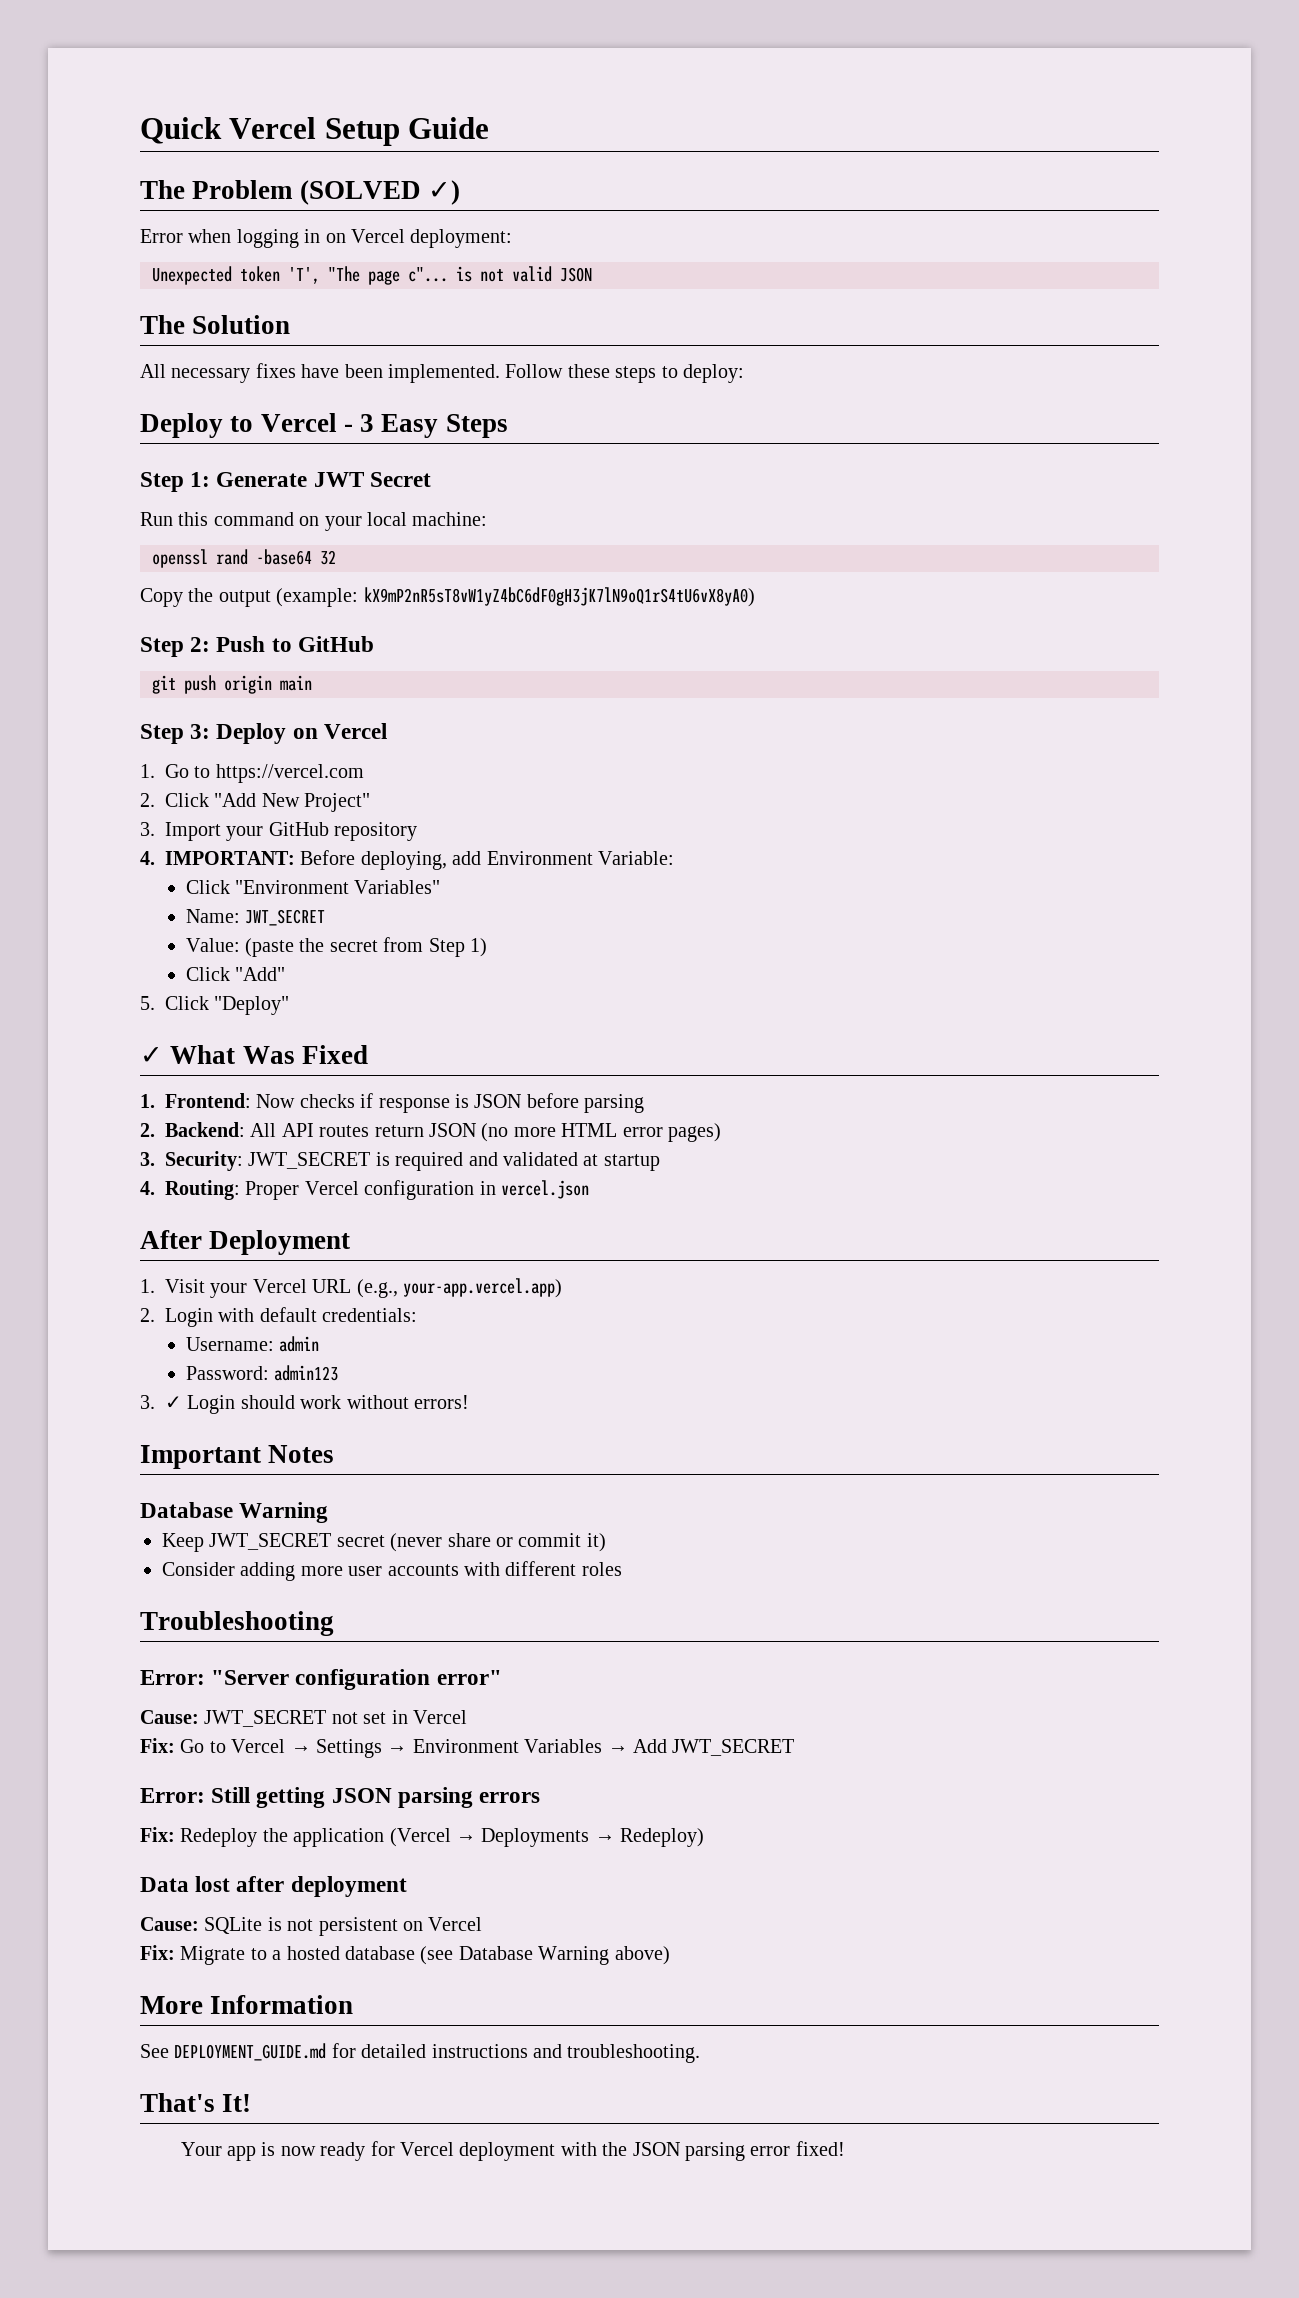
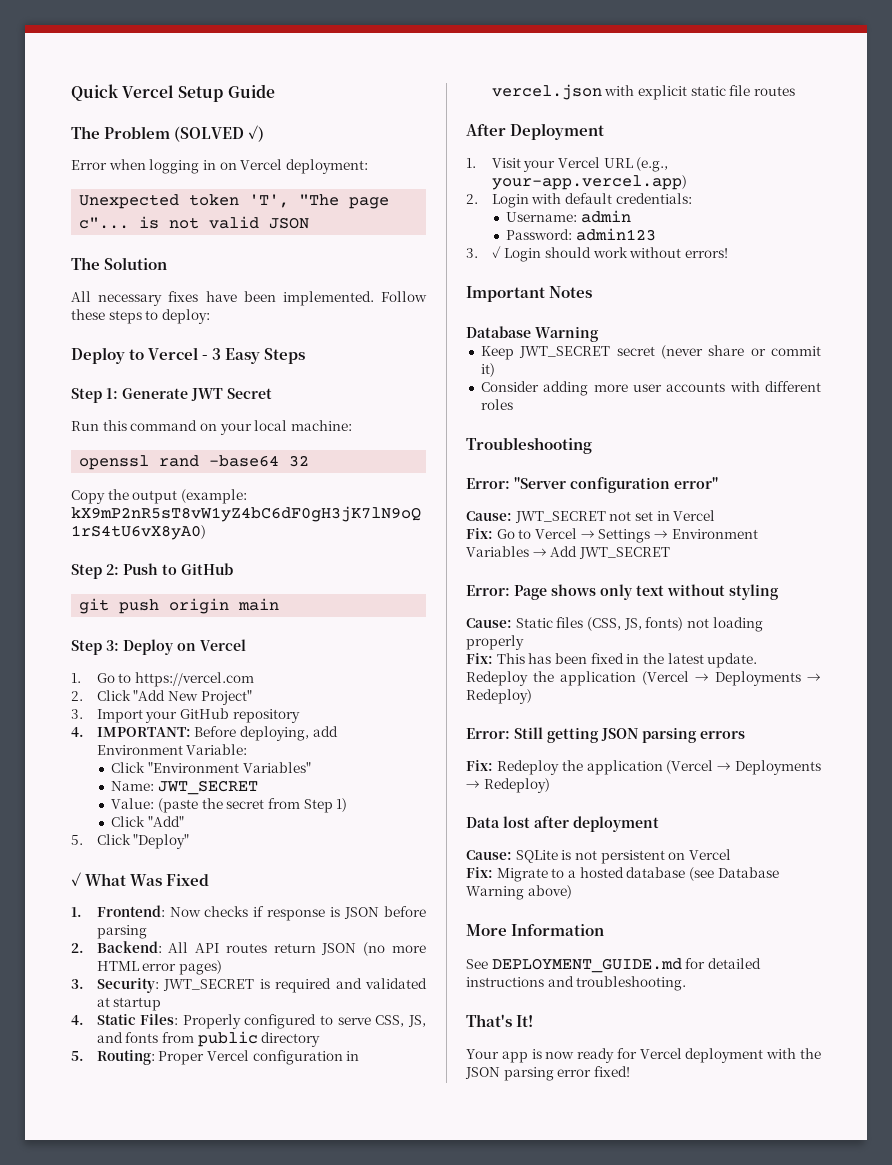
(155, 1188) none -> [96,1014,426,1029] [96,1031,321,1047] [71,1051,84,1061] Static Files: Properly configured to serve CSS, JS, and fonts from public directory // 5.
(589, 1189) none -> [604,85,795,100] with explicit static file routes
(795, 1747) none -> [466,584,779,600] [466,617,763,632] [466,635,524,650] [466,653,758,668] [466,671,821,686] [466,689,532,704] // Error: Page shows only text without styling // Cause: Static files (CSS, JS, fonts) not loading properly // Fix: This has been fixed in the latest update. Redeploy the application (Vercel → Deployments → Redeploy)

